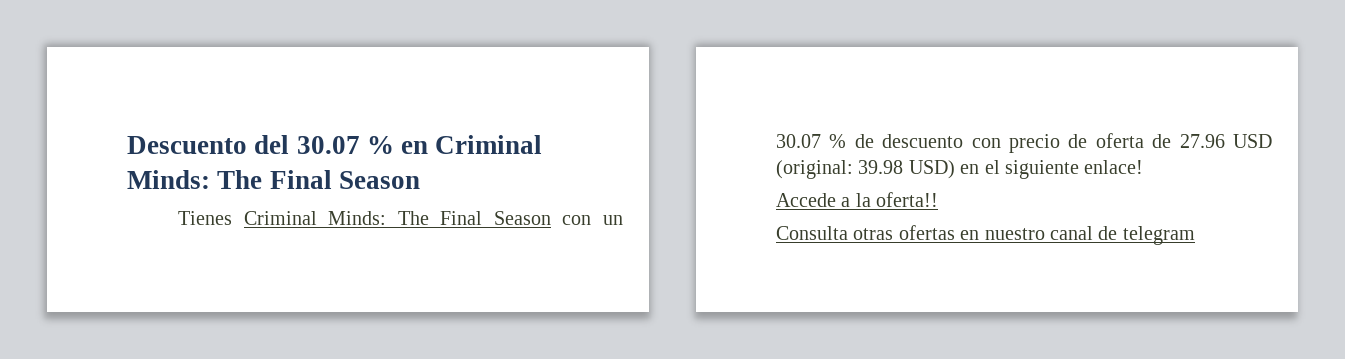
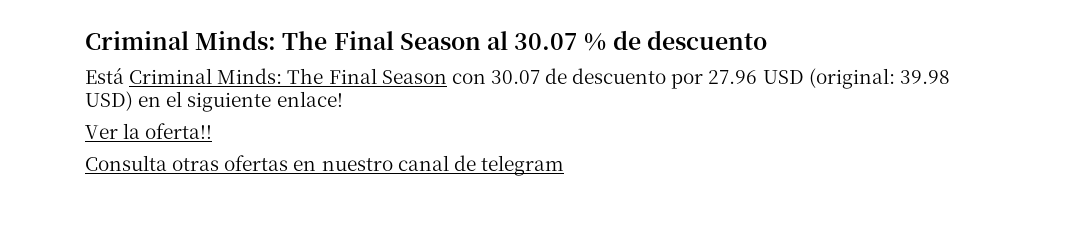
[127,135,543,154] [127,170,420,189] [178,211,233,225] Descuento del 30.07 % en Criminal Minds: The Final Season // Tienes -> [85,30,767,51] [85,67,124,84] Criminal Minds: The Final Season al 30.07 % de descuento // Está
[603,215,623,225] [776,133,1172,153] un 30.07 % de descuento con precio de oferta de -> [490,68,704,89] 30.07 de descuento por
[776,193,851,207] Accede a -> [85,125,118,139] Ver

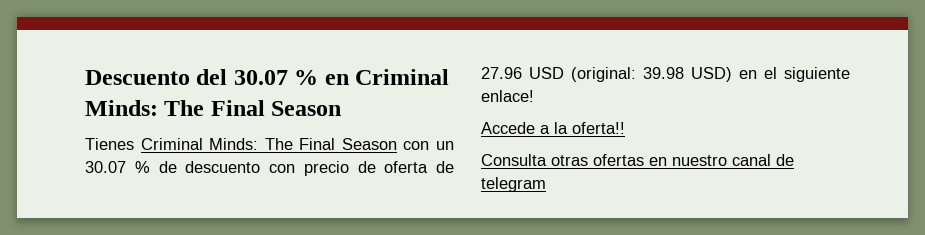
[85,30,767,51] [85,67,124,84] Criminal Minds: The Final Season al 30.07 % de descuento // Está -> [85,69,450,85] [85,100,342,116] [85,138,134,150] Descuento del 30.07 % en Criminal Minds: The Final Season // Tienes
[490,68,704,89] 30.07 de descuento por -> [436,141,454,150] [85,161,454,176] un 30.07 % de descuento con precio de oferta de
[85,125,118,139] Ver -> [481,122,550,134] Accede a

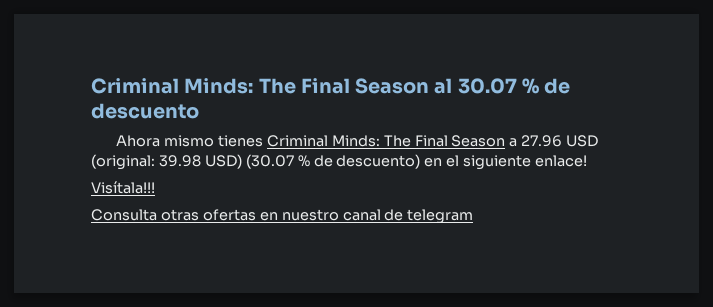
[85,69,450,85] [85,100,342,116] [85,138,454,150] [85,161,454,176] Descuento del 30.07 % en Criminal Minds: The Final Season // Tienes Criminal Minds: The Final Season con un 30.07 % de descuento con precio de oferta de -> [91,78,571,94] [91,103,199,119] [116,135,518,147] Criminal Minds: The Final Season al 30.07 % de descuento // Ahora mismo tienes Criminal Minds: The Final Season a
(732, 74) none -> [245,154,421,169] (30.07 % de descuento)
[481,122,625,134] Accede a la oferta!! -> [91,181,155,194] Visítala!!!

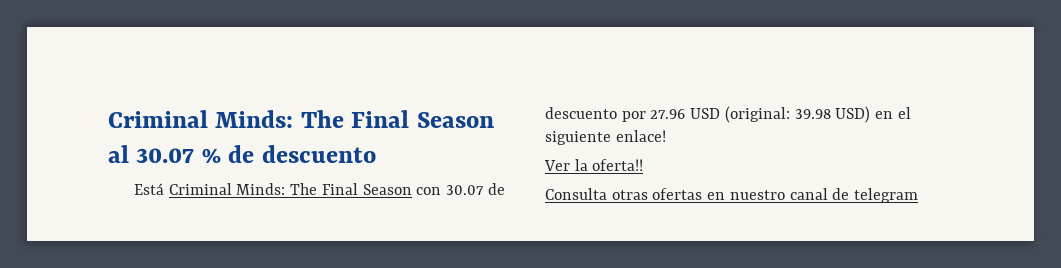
[116,135,518,147] Ahora mismo tienes Criminal Minds: The Final Season a -> [133,183,505,195] [545,107,646,122] Está Criminal Minds: The Final Season con 30.07 de descuento por
[245,154,421,169] (30.07 % de descuento) -> (871, 114) none
[91,181,155,194] Visítala!!! -> [544,159,644,171] Ver la oferta!!

